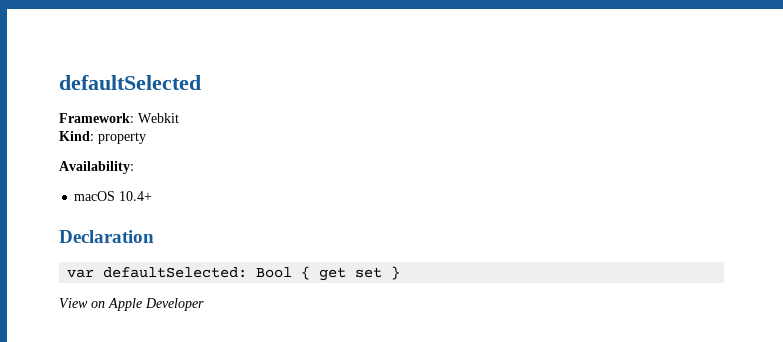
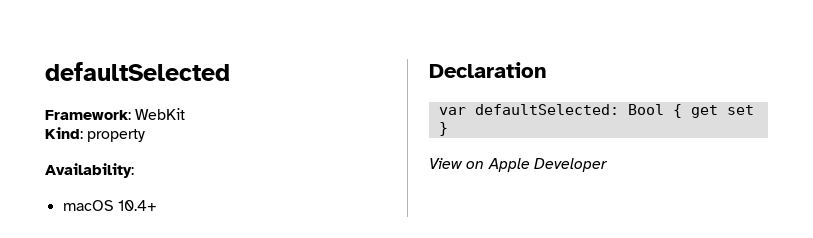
[138,113,179,123] Webkit -> [135,108,186,120] WebKit

